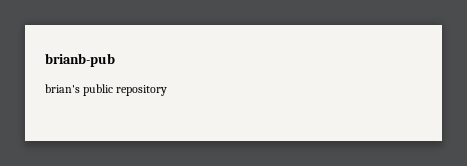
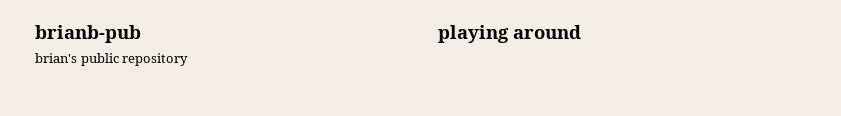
(168, 90) none -> [438,25,581,43] // playing around

